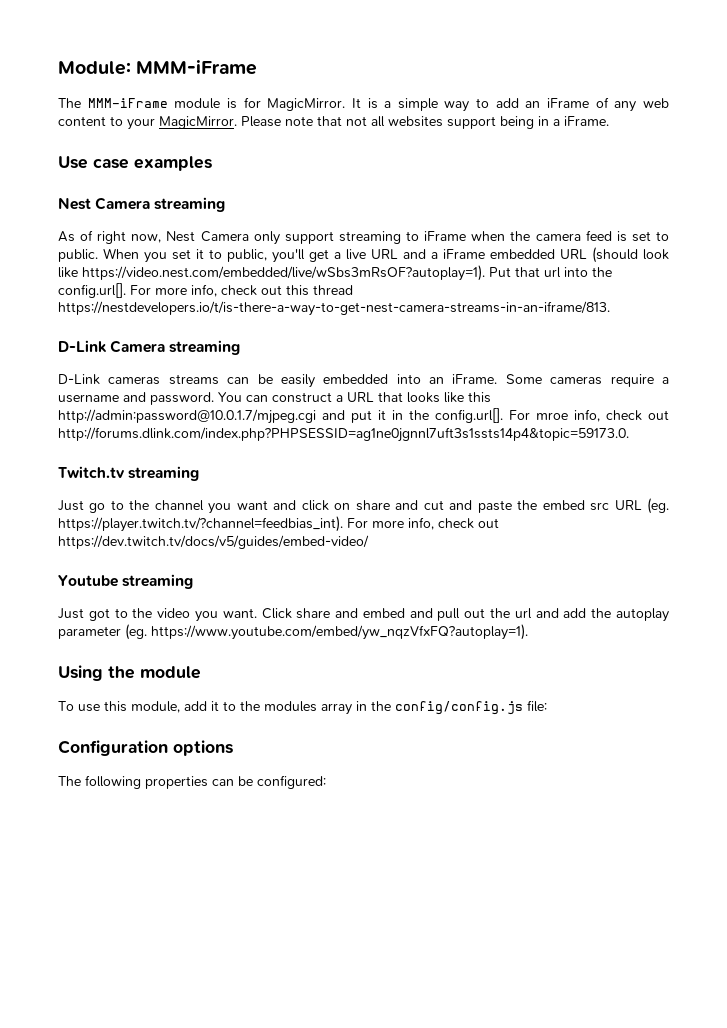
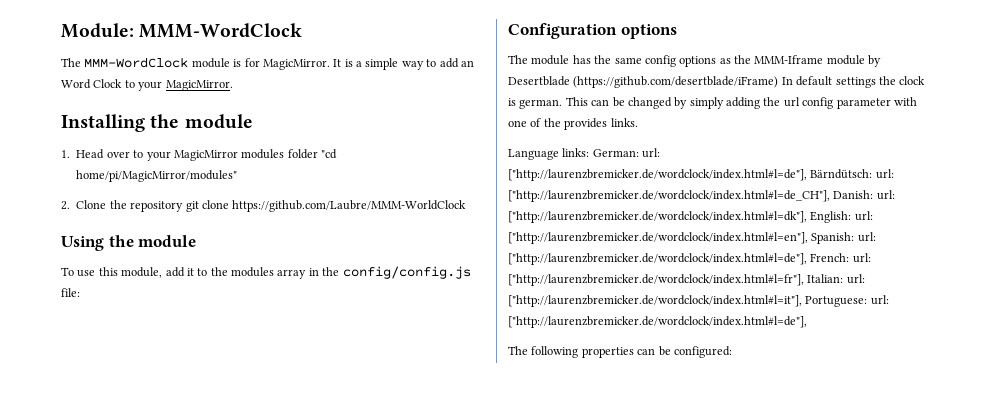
[136,60,258,75] [58,98,168,108] MMM-iFrame // The MMM-iFrame -> [139,23,303,38] [61,57,189,68] MMM-WordClock // The MMM-WordClock
[547,97,669,112] [58,116,609,130] [58,156,212,171] [58,197,226,212] [58,230,670,245] [58,247,669,263] [58,265,612,281] [58,283,353,298] [58,301,610,316] [58,340,241,355] [58,374,669,388] [58,392,491,405] [58,408,669,424] [58,427,629,442] [58,466,200,481] [58,498,670,514] [58,516,499,532] [58,535,369,549] [58,574,194,589] [58,608,669,622] [58,624,528,640] iFrame of any web content to your MagicMirror. Please note that not all websites support being in a iFrame. // Use case examples // Nest Camera streaming // As of right now, Nest Camera only support streaming to iFrame when the camera feed is set to public. When you set it to public, you'll get a live URL and a iFrame embedded URL (should look like https://video.nest.com/embedded/live/wSbs3mRsOF?autoplay=1). Put that url into the config.url[]. For more info, check out this thread https://nestdevelopers.io/t/is-there-a-way-to-get-nest-camera-streams-in-an-iframe/813. // D-Link Camera streaming // D-Link cameras streams can be easily embedded into an iFrame. Some cameras require a username and password. You can construct a URL that looks like this http://admin:password@10.0.1.7/mjpeg.cgi and put it in the config.url[]. For mroe info, check out http://forums.dlink.com/index.php?PHPSESSID=ag1ne0jgnnl7uft3s1ssts14p4&topic=59173.0. // Twitch.tv streaming // Just go to the channel you want and click on share and cut and paste the embed src URL (eg. https://player.twitch.tv/?channel=feedbias_int). For more info, check out https://dev.twitch.tv/docs/v5/guides/embed-video/ // Youtube streaming // Just got to the video you want. Click share and embed and pull out the url and add the autoplay parameter (eg. https://www.youtube.com/embed/yw_nqzVfxFQ?autoplay=1). -> [61,79,233,91] [61,114,253,132] [61,149,338,161] [76,170,238,182] [61,200,467,212] Word Clock to your MagicMirror. // Installing the module // 1. Head over to your MagicMirror modules folder "cd home/pi/MagicMirror/modules" // 2. Clone the repository git clone https://github.com/Laubre/MMM-WorldClock
(233, 748) none -> [508,55,882,67] [508,76,926,88] [508,97,917,109] [508,118,638,130] [508,148,661,160] [508,169,894,181] [508,190,895,202] [508,211,873,223] [508,232,876,244] [508,253,871,265] [508,274,865,286] [508,295,889,307] [508,316,807,328] // The module has the same config options as the MMM-Iframe module by Desertblade (https://github.com/desertblade/iFrame) In default settings the clock is german. This can be changed by simply adding the url config parameter with one of the provides links. // Language links: German: url: ["http://laurenzbremicker.de/wordclock/index.html#l=de"], Bärndütsch: url: ["http://laurenzbremicker.de/wordclock/index.html#l=de_CH"], Danish: url: ["http://laurenzbremicker.de/wordclock/index.html#l=dk"], English: url: ["http://laurenzbremicker.de/wordclock/index.html#l=en"], Spanish: url: ["http://laurenzbremicker.de/wordclock/index.html#l=de"], French: url: ["http://laurenzbremicker.de/wordclock/index.html#l=fr"], Italian: url: ["http://laurenzbremicker.de/wordclock/index.html#l=it"], Portuguese: url: ["http://laurenzbremicker.de/wordclock/index.html#l=de"],

